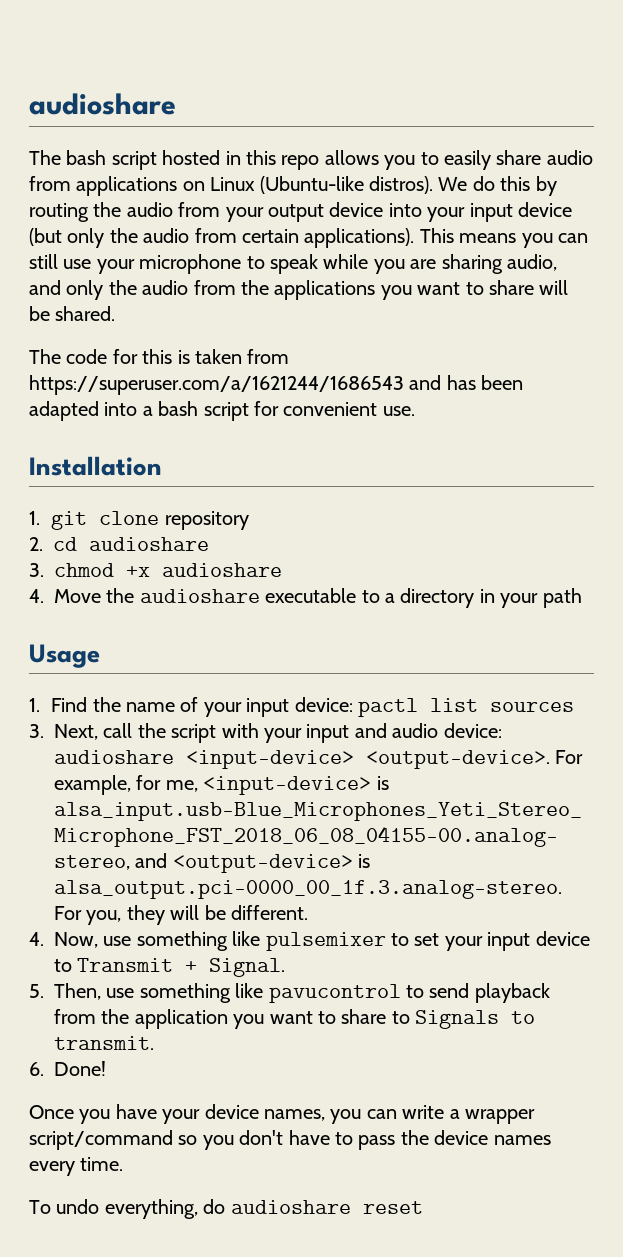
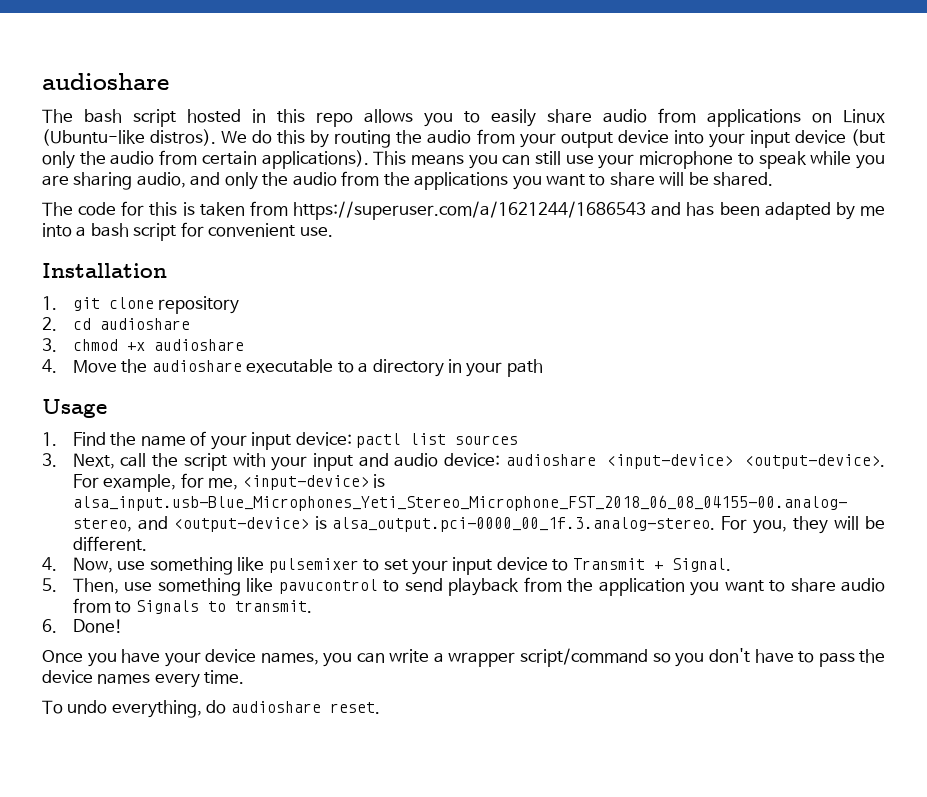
(99, 411) none -> [835,202,886,220] by me
(387, 1016) none -> [840,578,885,592] [72,598,111,613] audio from
[362,1201,423,1214] reset -> [329,702,380,714] reset.

